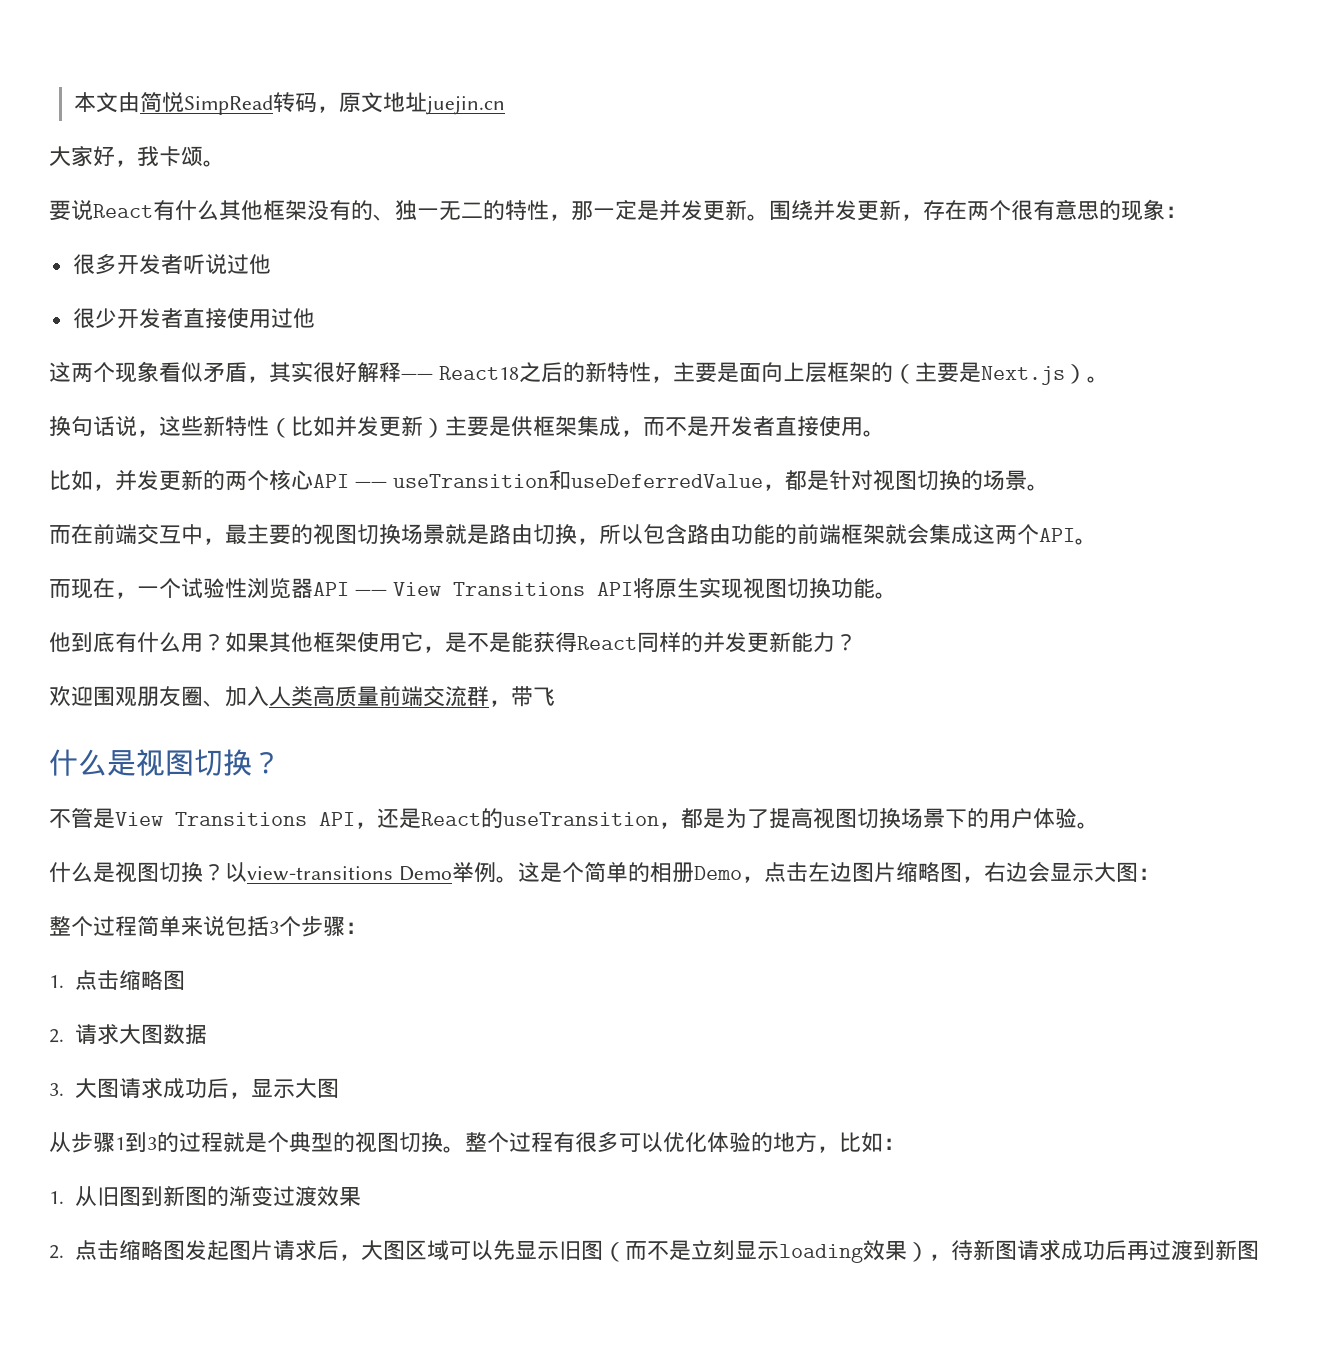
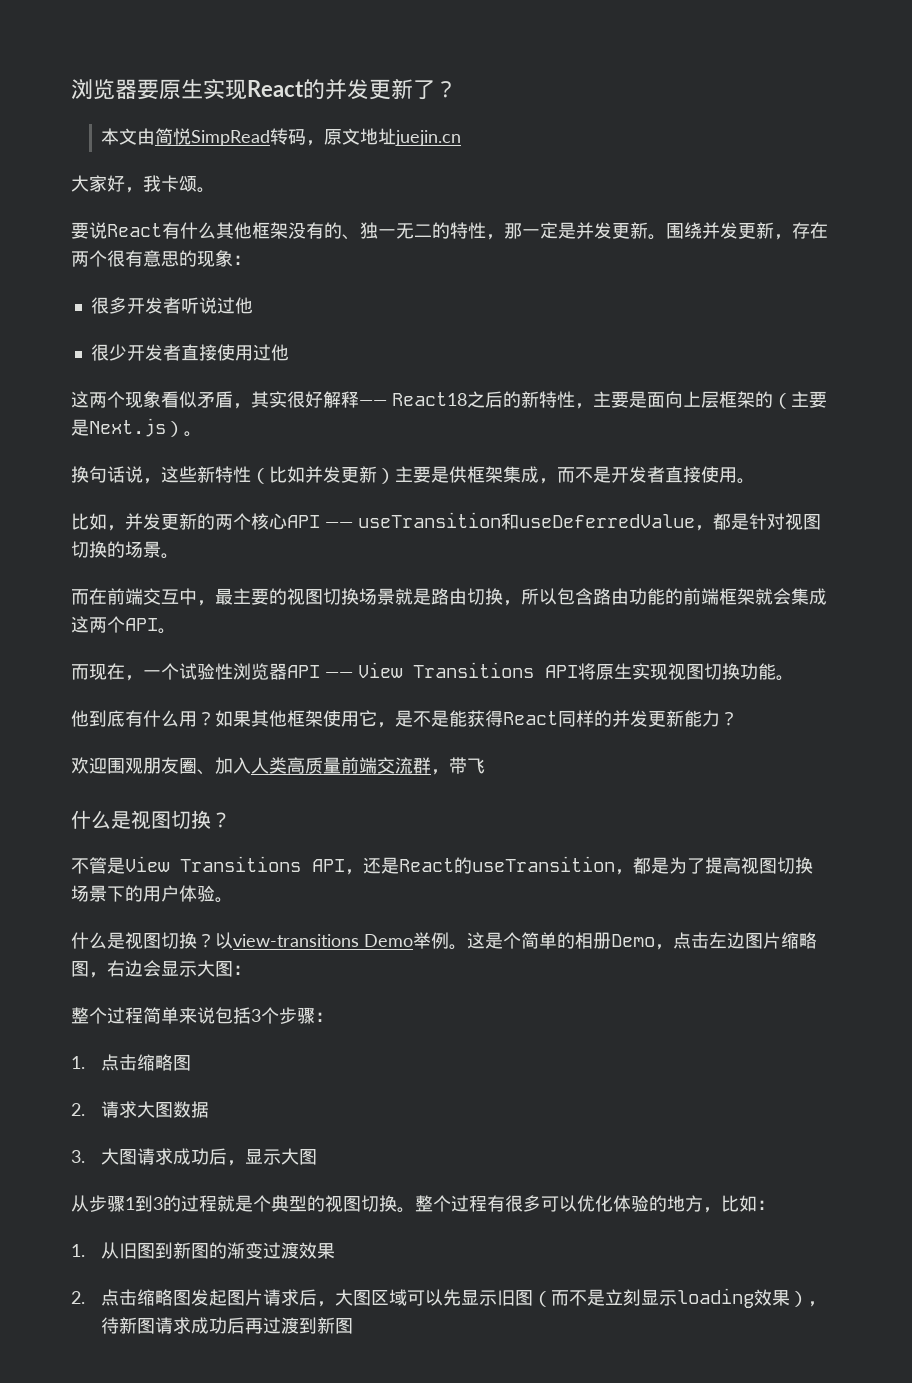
(73, 102) none -> [71,79,457,100] 浏览器要原生实现React的并发更新了？ //

